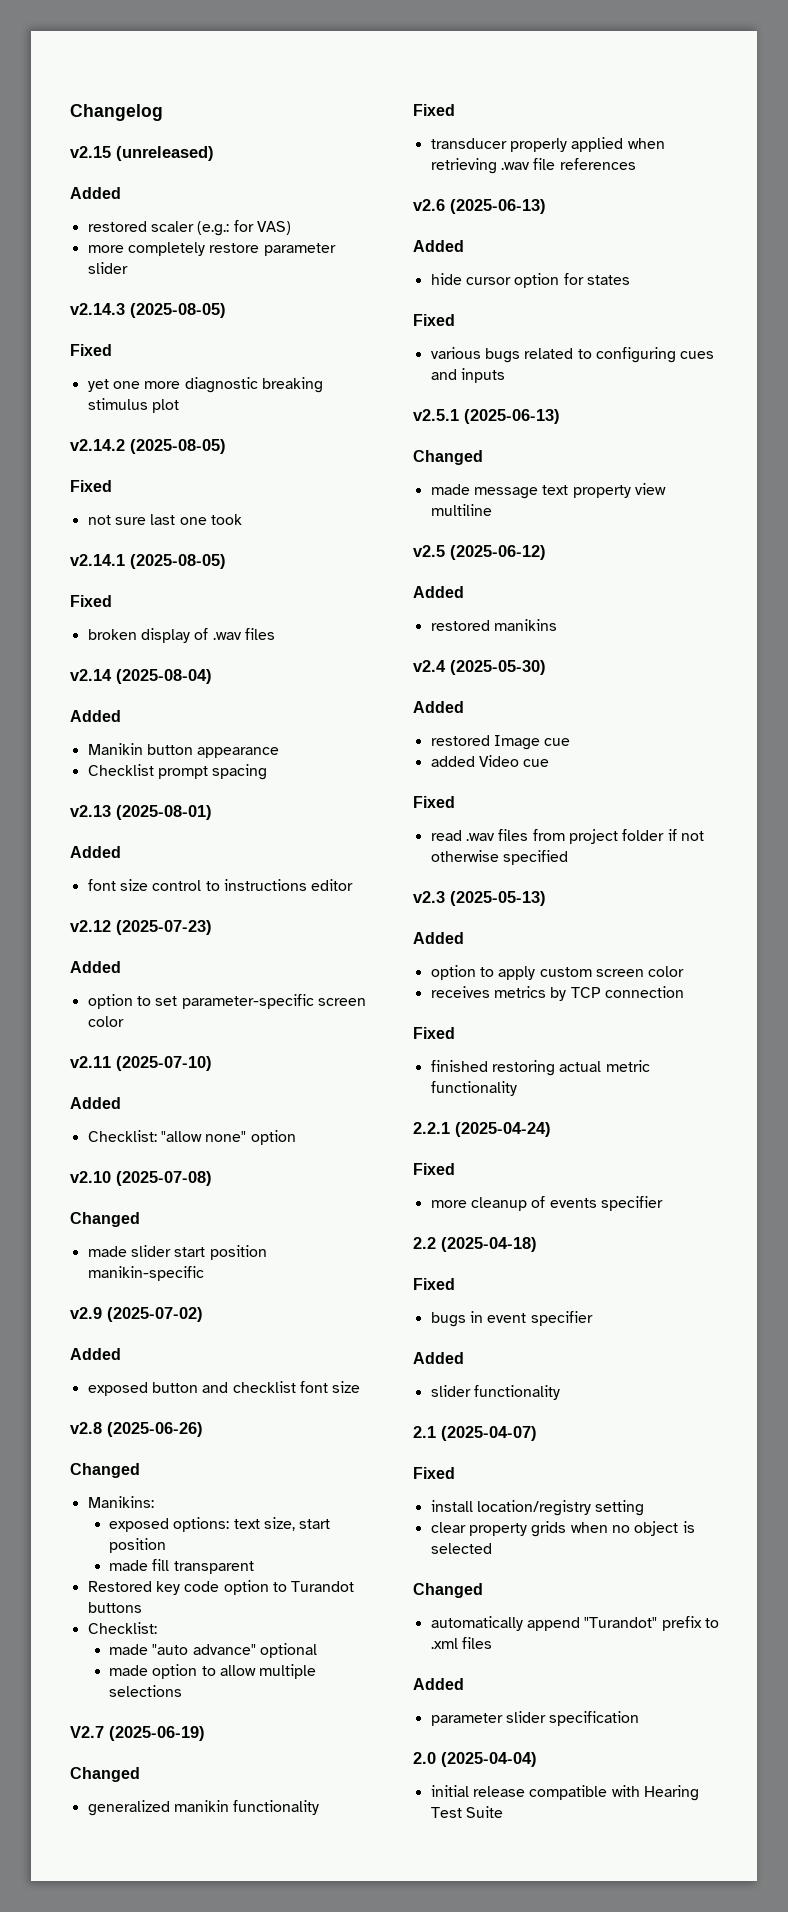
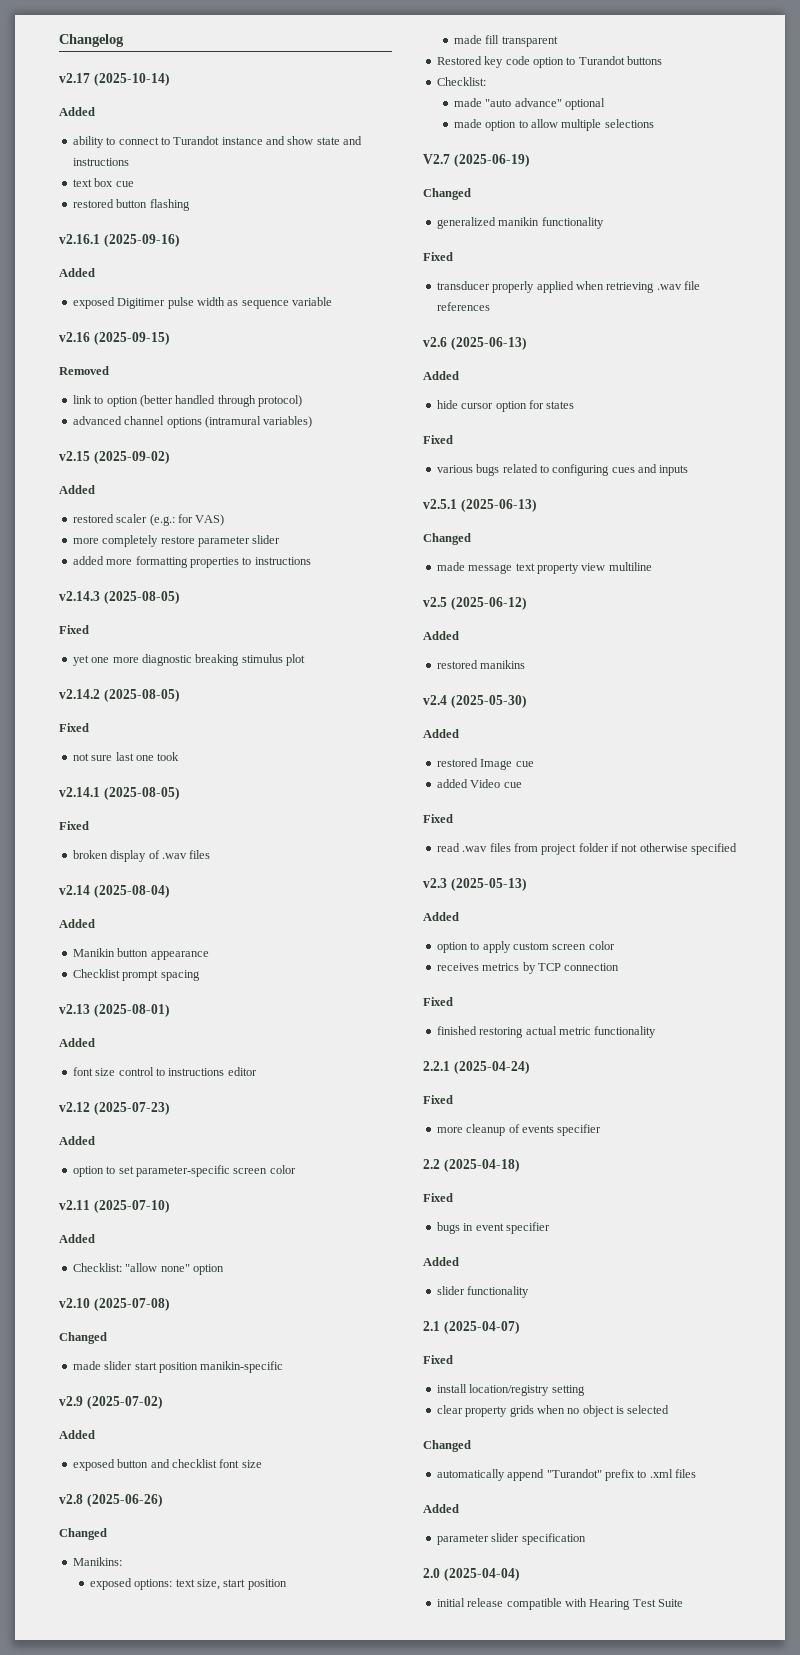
(163, 112) none -> [59,73,170,86] [59,107,95,116] [72,136,363,148] [72,158,129,166] [72,178,134,187] [72,199,190,211] [59,234,180,247] [59,268,95,277] [72,297,332,309] [59,332,170,345] [59,366,109,375] [72,395,302,407] [72,416,313,428] // v2.17 (2025-10-14) // Added // ability to connect to Turandot instance and show state and instructions // text box cue // restored button flashing // v2.16.1 (2025-09-16) // Added // exposed Digitimer pulse width as sequence variable // v2.16 (2025-09-15) // Removed // link to option (better handled through protocol) // advanced channel options (intramural variables)
[116,146,214,161] (unreleased) -> [93,451,170,464] (2025-09-02)
(128, 268) none -> [72,556,311,568] // added more formatting properties to instructions

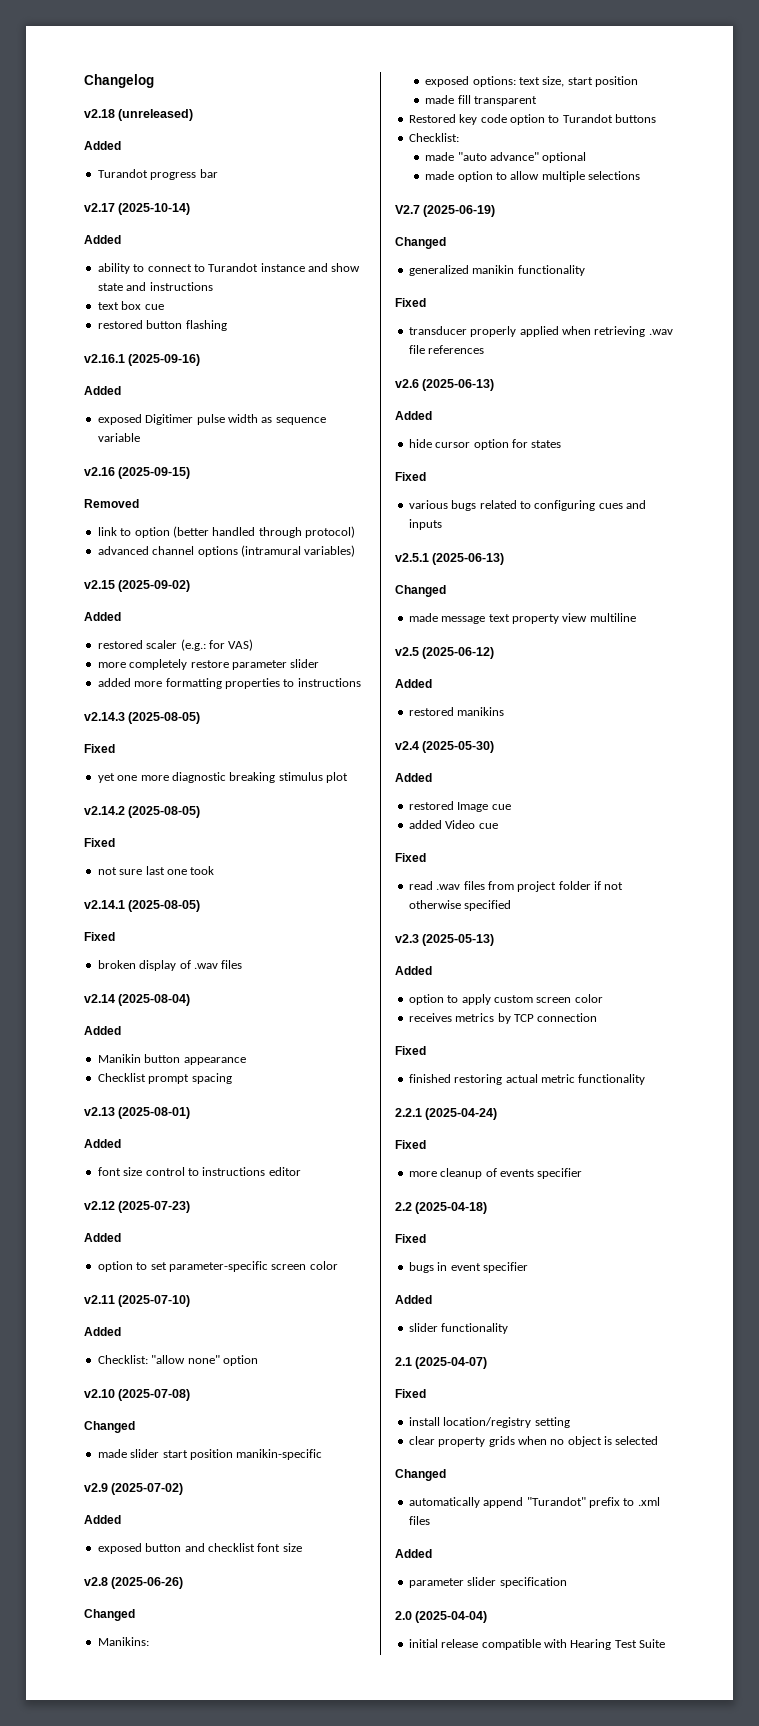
(124, 40) none -> [84,109,194,121] [84,141,121,150] [97,169,218,180] // v2.18 (unreleased) // Added // Turandot progress bar

